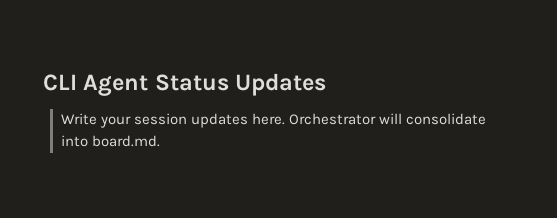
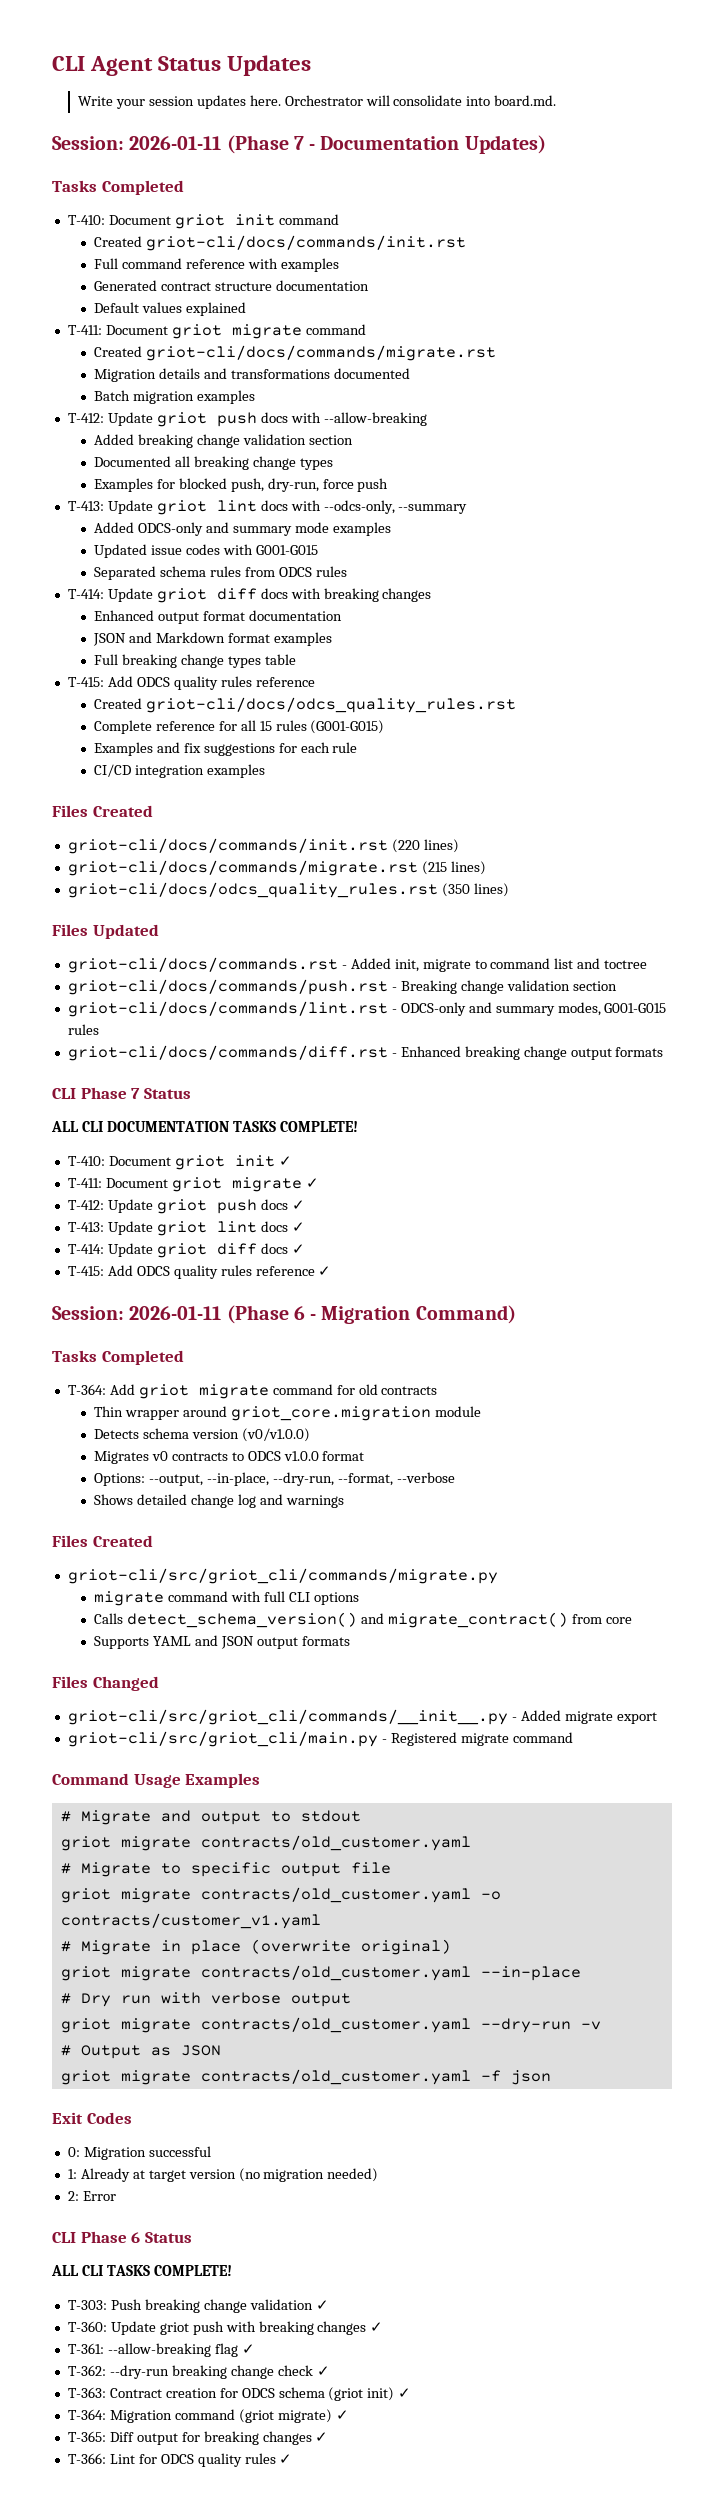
(160, 141) none -> [52,135,546,154] [52,180,184,195] [67,214,339,229] [93,235,466,251] [93,258,339,272] [93,280,369,291] [93,302,246,316] [67,324,366,339] [93,345,496,361] [93,368,410,382] [93,390,255,404] [67,412,427,427] [93,434,353,448] [93,456,333,470] [93,478,389,492] [67,500,468,515] [93,522,391,536] [93,544,318,558] [93,566,347,580] [67,588,432,603] [93,610,342,624] [92,632,332,646] [93,654,296,668] [67,676,315,690] [93,697,516,713] [93,720,385,734] [93,742,358,756] [93,764,265,778] [52,805,153,817] [67,838,459,854] [67,860,486,876] [67,882,509,898] [52,924,159,939] [67,957,648,973] [67,979,617,995] [67,1001,667,1017] [67,1024,99,1035] [67,1045,664,1061] [52,1087,191,1099] [51,1121,358,1132] [67,1155,292,1170] [67,1177,319,1192] [67,1199,305,1214] [67,1221,305,1236] [67,1243,305,1258] [67,1265,332,1279] [52,1305,516,1324] [52,1350,184,1365] [67,1384,438,1399] [93,1406,481,1421] [93,1428,310,1442] [93,1451,365,1464] [93,1472,455,1486] [93,1494,344,1508] [52,1535,153,1547] [67,1568,498,1584] [93,1591,359,1606] [93,1612,632,1628] [93,1635,350,1649] [52,1676,159,1691] [67,1709,657,1725] [67,1731,573,1747] [52,1773,261,1788] [60,1810,361,1825] [60,1835,471,1851] [60,1862,391,1877] [60,1887,501,1903] [60,1913,321,1929] [60,1939,451,1955] [60,1965,581,1981] [60,1992,351,2007] [60,2017,601,2033] [60,2045,221,2059] [60,2069,551,2085] [52,2112,132,2124] [67,2146,211,2160] [67,2168,379,2182] [67,2191,116,2201] [52,2231,192,2243] [51,2265,232,2276] [67,2299,329,2313] [67,2321,384,2335] [67,2343,255,2357] [67,2365,330,2379] [67,2387,412,2401] [67,2409,349,2423] [67,2431,329,2445] [67,2453,293,2467] // Session: 2026-01-11 (Phase 7 - Documentation Updates) // Tasks Completed // T-410: Document griot init command // Created griot-cli/docs/commands/init.rst // Full command reference with examples // Generated contract structure documentation // Default values explained // T-411: Document griot migrate command // Created griot-cli/docs/commands/migrate.rst // Migration details and transformations documented // Batch migration examples // T-412: Update griot push docs with --allow-breaking // Added breaking change validation section // Documented all breaking change types // Examples for blocked push, dry-run, force push // T-413: Update griot lint docs with --odcs-only, --summary // Added ODCS-only and summary mode examples // Updated issue codes with G001-G015 // Separated schema rules from ODCS rules // T-414: Update griot diff docs with breaking changes // Enhanced output format documentation // JSON and Markdown format examples // Full breaking change types table // T-415: Add ODCS quality rules reference // Created griot-cli/docs/odcs_quality_rules.rst // Complete reference for all 15 rules (G001-G015) // Examples and fix suggestions for each rule // CI/CD integration examples // Files Created // griot-cli/docs/commands/init.rst (220 lines) // griot-cli/docs/commands/migrate.rst (215 lines) // griot-cli/docs/odcs_quality_rules.rst (350 lines) // Files Updated // griot-cli/docs/commands.rst - Added init, migrate to command list and toctree // griot-cli/docs/commands/push.rst - Breaking change validation section // griot-cli/docs/commands/lint.rst - ODCS-only and summary modes, G001-G015 rules // griot-cli/docs/commands/diff.rst - Enhanced breaking change output formats // CLI Phase 7 Status // ALL CLI DOCUMENTATION TASKS COMPLETE! // T-410: Document griot init ✓ // T-411: Document griot migrate ✓ // T-412: Update griot push docs ✓ // T-413: Update griot lint docs ✓ // T-414: Update griot diff docs ✓ // T-415: Add ODCS quality rules reference ✓ // Session: 2026-01-11 (Phase 6 - Migration Command) // Tasks Completed // T-364: Add griot migrate command for old contracts // Thin wrapper around griot_core.migration module // Detects schema version (v0/v1.0.0) // Migrates v0 contracts to ODCS v1.0.0 format // Options: --output, --in-place, --dry-run, --format, --verbose // Shows detailed change log and warnings // Files Created // griot-cli/src/griot_cli/commands/migrate.py // migrate command with full CLI options // Calls detect_schema_version() and migrate_contract() from core // Supports YAML and JSON output formats // Files Changed // griot-cli/src/griot_cli/commands/__init__.py - Added migrate export // griot-cli/src/griot_cli/main.py - Registered migrate command // Command Usage Examples // # Migrate and output to stdout // griot migrate contracts/old_customer.yaml // # Migrate to specific output file // griot migrate contracts/old_customer.yaml -o contracts/customer_v1.yaml // # Migrate in place (overwrite original) // griot migrate contracts/old_customer.yaml --in-place // # Dry run with verbose output // griot migrate contracts/old_customer.yaml --dry-run -v // # Output as JSON // griot migrate contracts/old_customer.yaml -f json // Exit Codes // 0: Migration successful // 1: Already at target version (no migration needed) // 2: Error // CLI Phase 6 Status // ALL CLI TASKS COMPLETE! // T-303: Push breaking change validation ✓ // T-360: Update griot push with breaking changes ✓ // T-361: --allow-breaking flag ✓ // T-362: --dry-run breaking change check ✓ // T-363: Contract creation for ODCS schema (griot init) ✓ // T-364: Migration command (griot migrate) ✓ // T-365: Diff output for breaking changes ✓ // T-366: Lint for ODCS quality rules ✓

